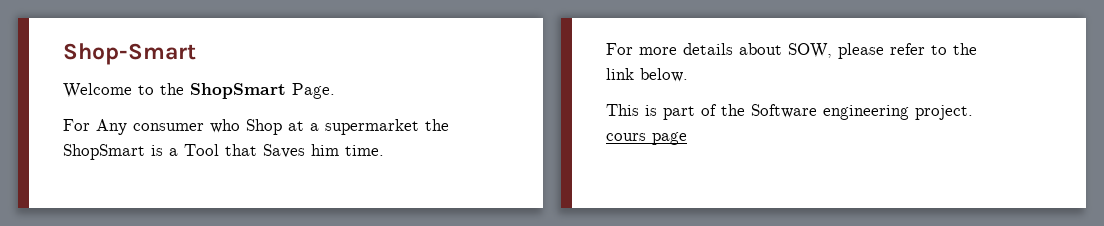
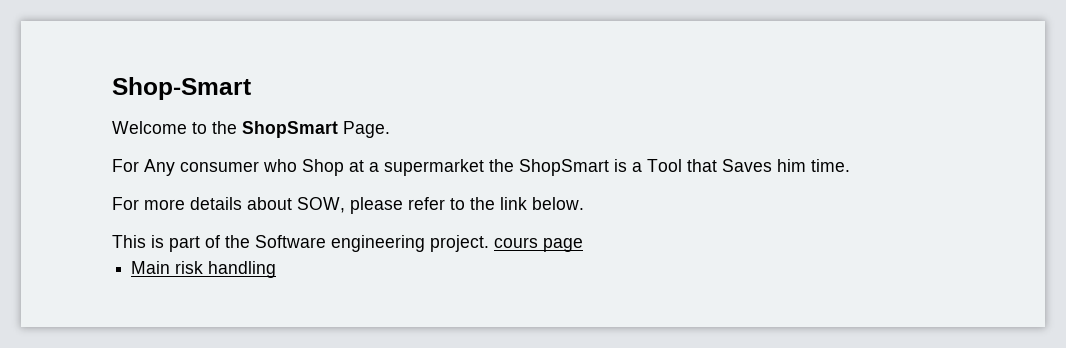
(687, 138) none -> [131,261,277,278] // Main risk handling

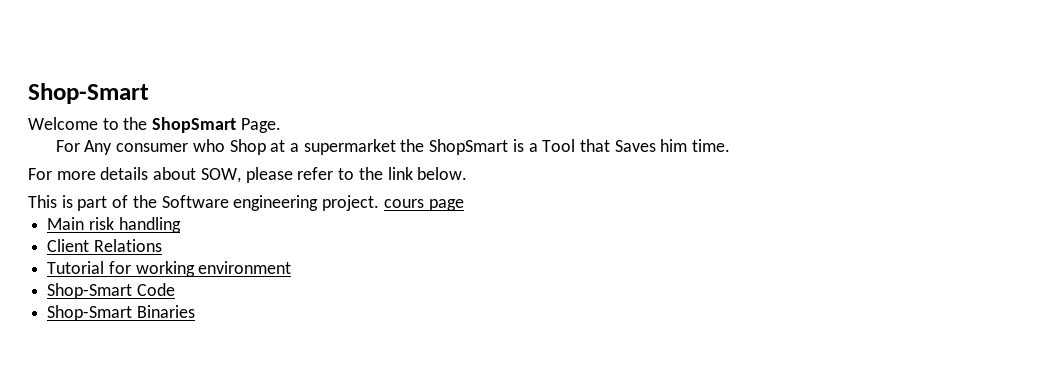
(277, 269) none -> [47,239,162,252] [47,261,292,277] [47,283,175,299] [47,305,195,321] // Client Relations // Tutorial for working environment // Shop-Smart Code // Shop-Smart Binaries

